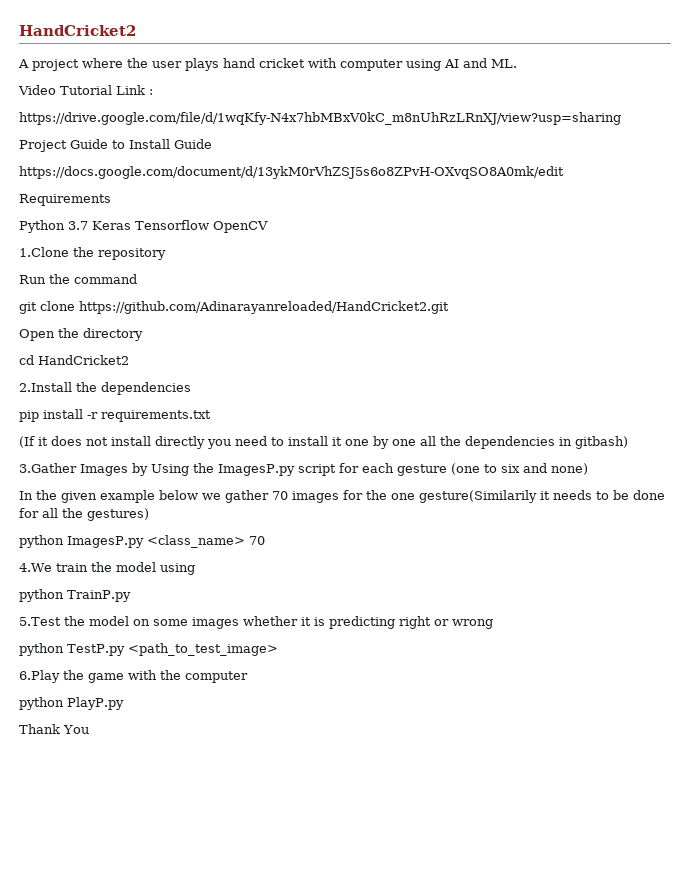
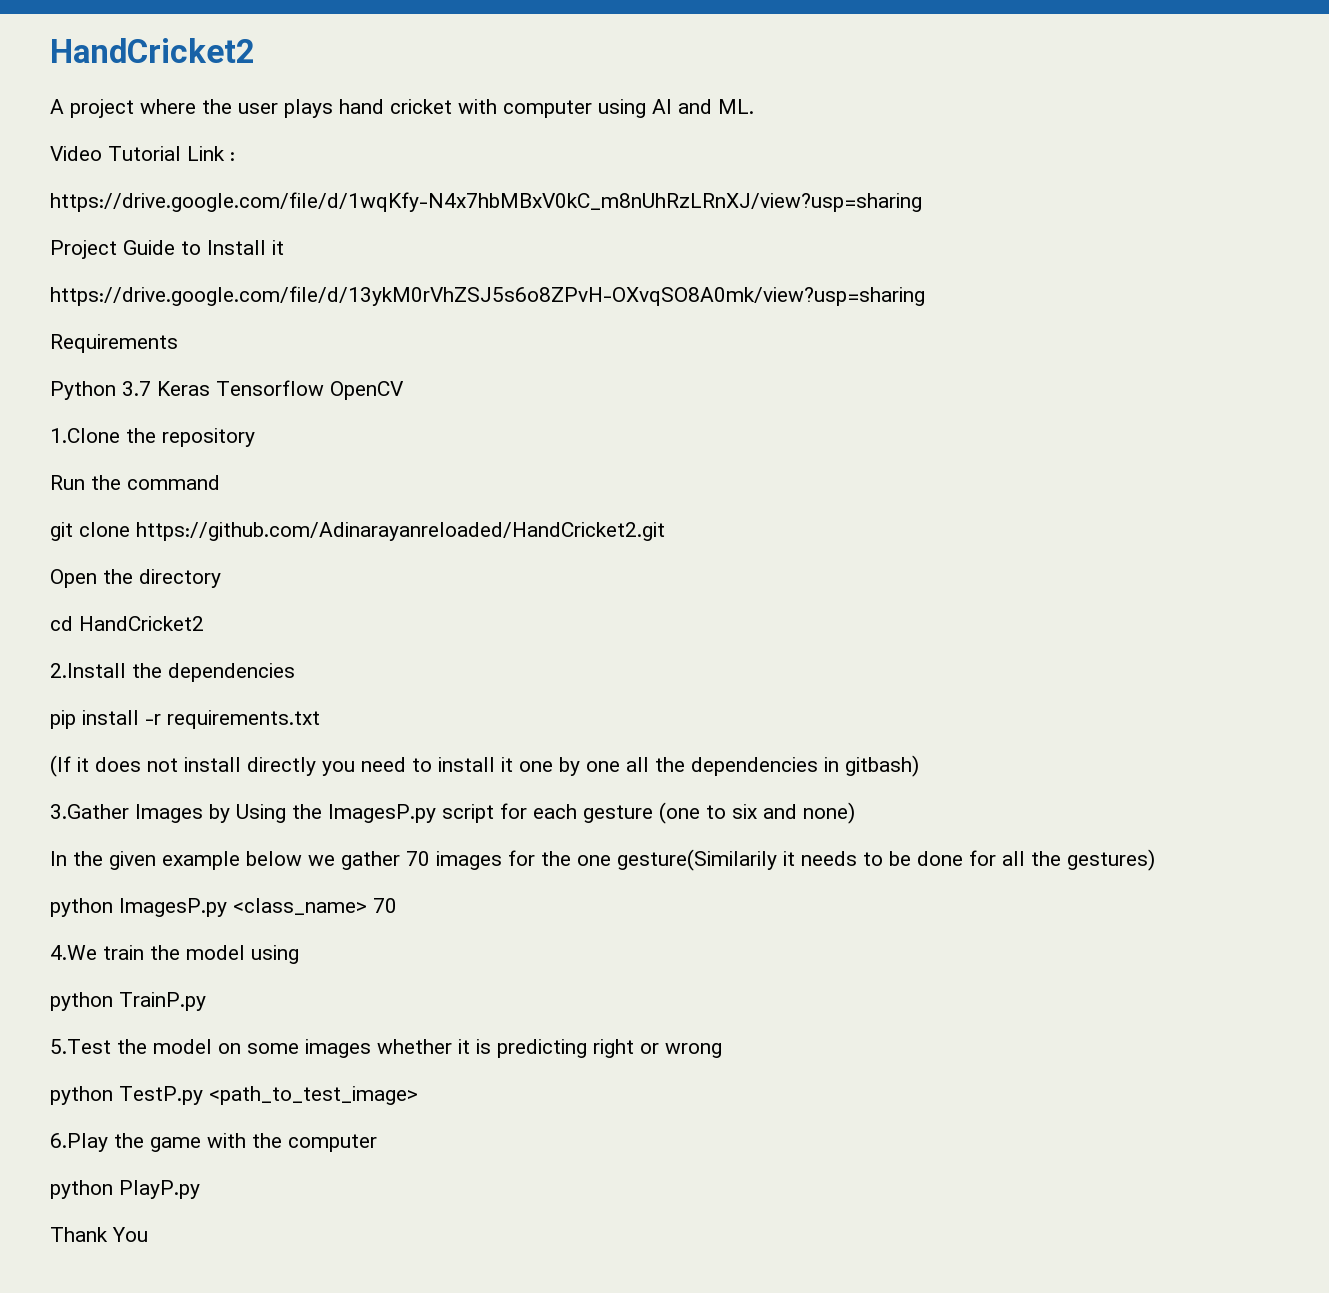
[174,139,212,149] [19,166,564,179] Guide // https://docs.google.com/document/d/13ykM0rVhZSJ5s6o8ZPvH-OXvqSO8A0mk/edit -> [272,240,284,255] [50,286,925,306] it // https://drive.google.com/file/d/13ykM0rVhZSJ5s6o8ZPvH-OXvqSO8A0mk/view?usp=sharing

